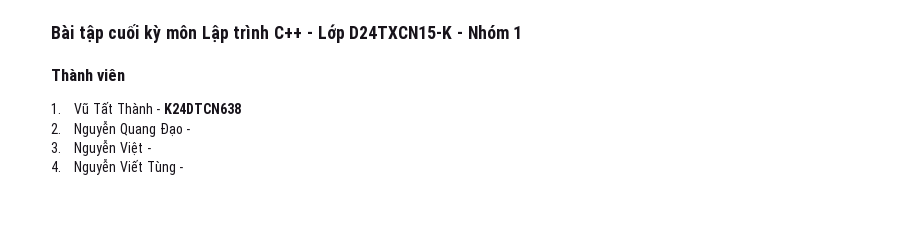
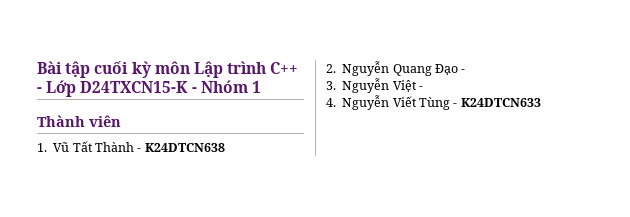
(184, 169) none -> [460,98,541,107] K24DTCN633

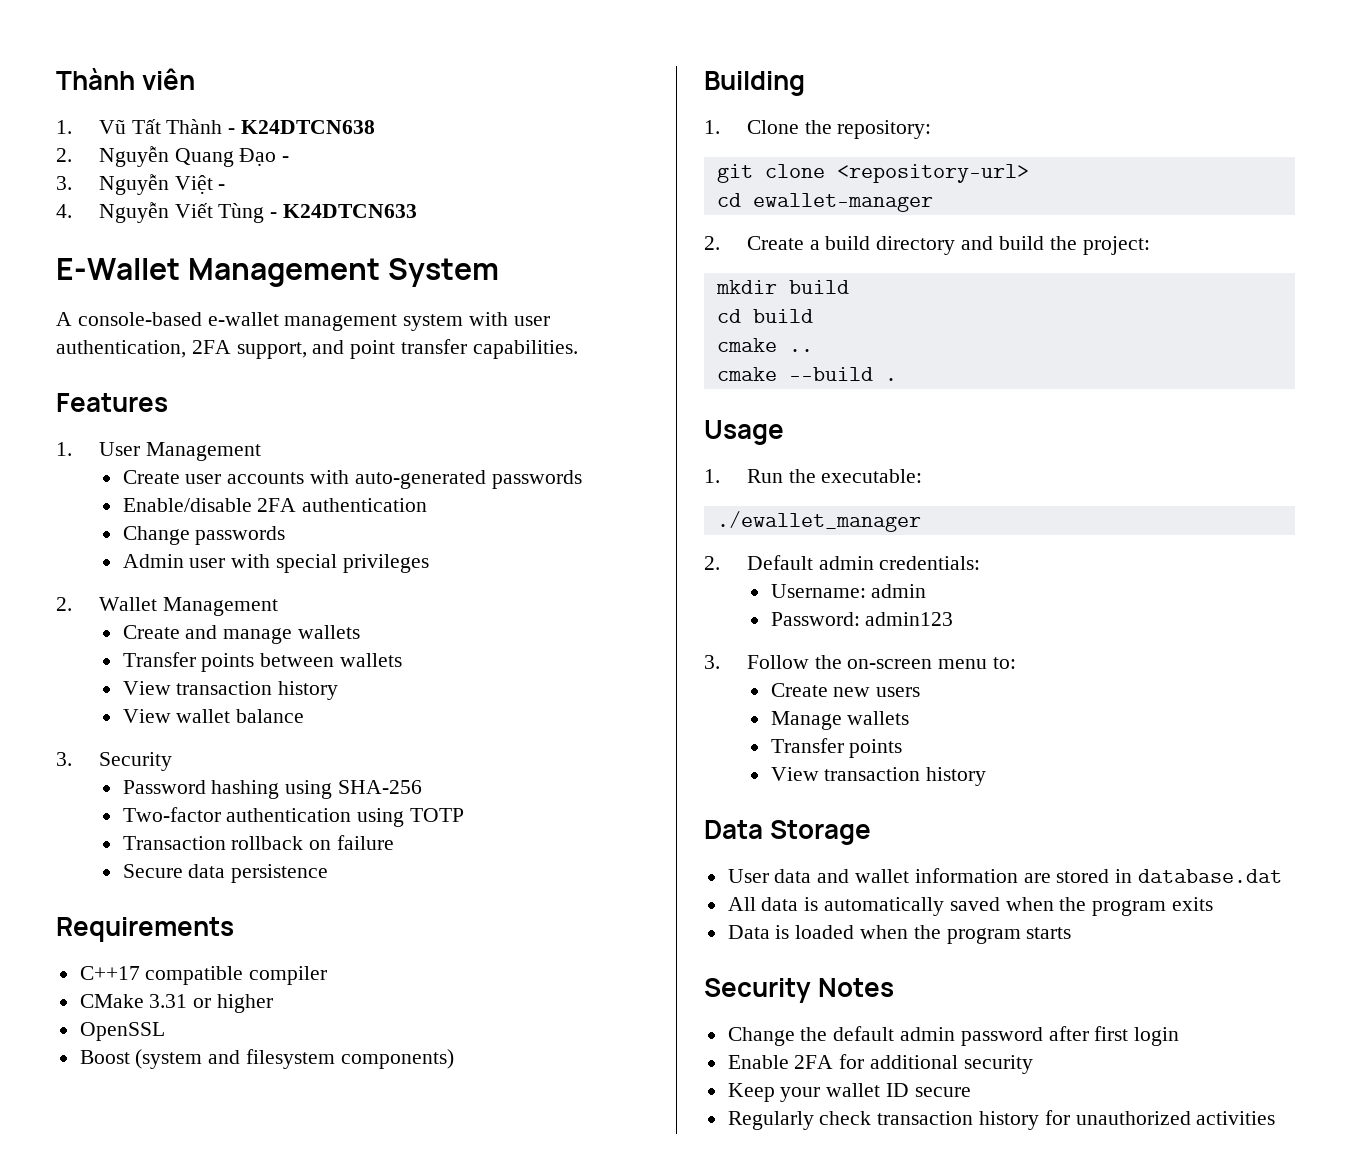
[37,61,299,78] [37,80,261,97] Bài tập cuối kỳ môn Lập trình C++ - Lớp D24TXCN15-K - Nhóm 1 // -> (56, 79) none
(541, 102) none -> [56,258,500,287] [56,312,550,331] [56,339,578,359] [56,393,168,412] [56,442,261,461] [122,470,582,489] [122,498,428,512] [122,526,286,545] [122,554,429,573] [56,597,278,616] [122,625,360,644] [122,652,402,672] [122,681,339,700] [122,709,305,723] [56,752,172,771] [122,780,422,799] [122,807,464,827] [122,835,394,850] [122,864,329,883] [56,917,234,942] [79,966,328,985] [79,994,274,1013] [79,1022,165,1041] [79,1049,454,1069] [704,71,805,96] [704,120,932,139] [716,164,1029,183] [716,193,933,212] [704,236,1150,255] [715,280,849,294] [716,309,813,323] [716,338,813,352] [716,367,897,381] [704,420,784,445] [704,469,923,483] [716,511,921,532] [704,555,981,570] [770,584,927,598] [770,612,954,626] [704,655,1017,669] [770,683,921,697] [770,711,910,730] [770,738,903,758] [770,767,987,786] [704,820,872,845] [727,868,1283,883] [727,897,1214,916] [727,925,1072,944] [704,978,895,1003] [727,1026,1180,1046] [727,1054,1033,1074] [727,1083,971,1102] [727,1110,1276,1130] // E-Wallet Management System // A console-based e-wallet management system with user authentication, 2FA support, and point transfer capabilities. // Features // 1. User Management // Create user accounts with auto-generated passwords // Enable/disable 2FA authentication // Change passwords // Admin user with special privileges // 2. Wallet Management // Create and manage wallets // Transfer points between wallets // View transaction history // View wallet balance // 3. Security // Password hashing using SHA-256 // Two-factor authentication using TOTP // Transaction rollback on failure // Secure data persistence // Requirements // C++17 compatible compiler // CMake 3.31 or higher // OpenSSL // Boost (system and filesystem components) // Building // 1. Clone the repository: // git clone <repository-url> // cd ewallet-manager // 2. Create a build directory and build the project: // mkdir build // cd build // cmake .. // cmake --build . // Usage // 1. Run the executable: // ./ewallet_manager // 2. Default admin credentials: // Username: admin // Password: admin123 // 3. Follow the on-screen menu to: // Create new users // Manage wallets // Transfer points // View transaction history // Data Storage // User data and wallet information are stored in database.dat // All data is automatically saved when the program exits // Data is loaded when the program starts // Security Notes // Change the default admin password after first login // Enable 2FA for additional security // Keep your wallet ID secure // Regularly check transaction history for unauthorized activities

